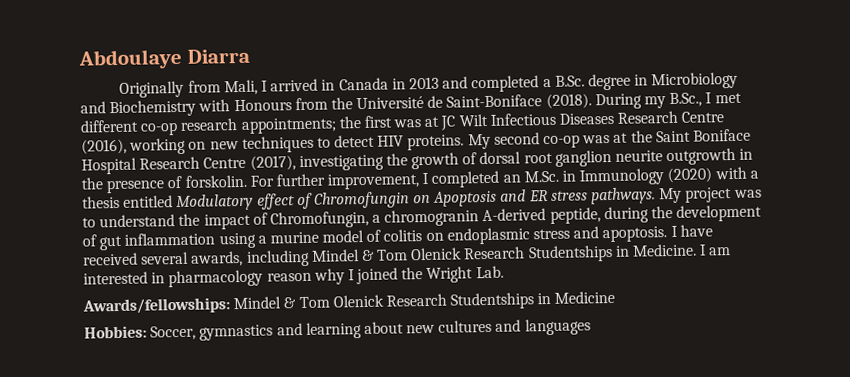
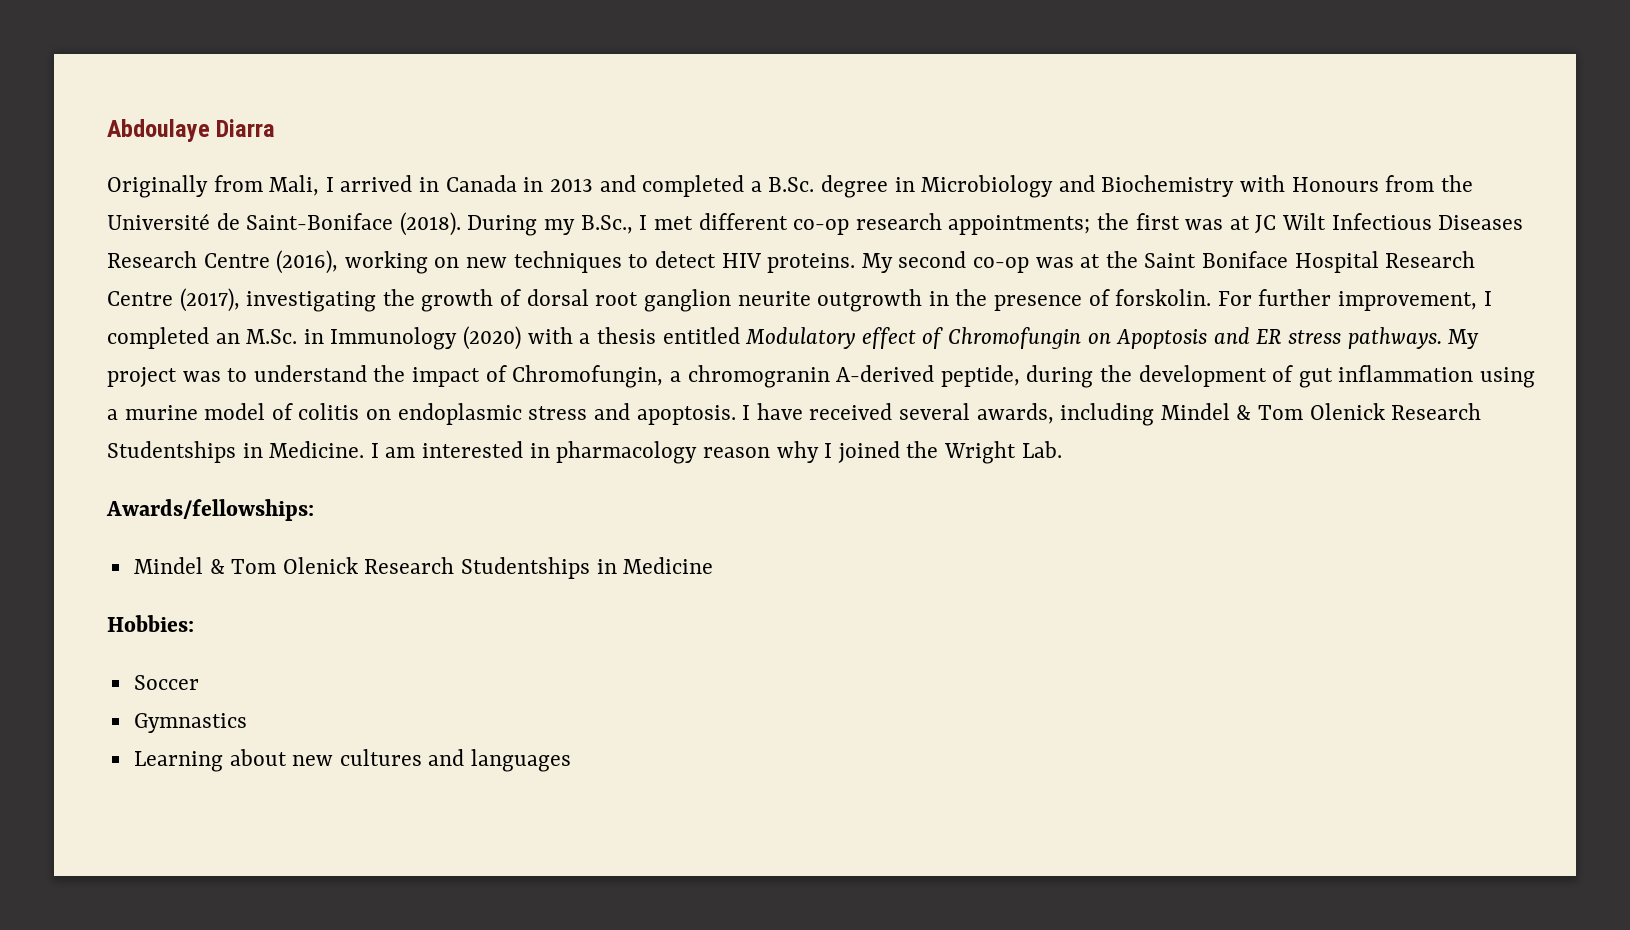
(230, 306) none -> (314, 510) //
[150,322,362,341] Soccer, gymnastics and learning -> [133,675,199,690] [133,713,247,733] [133,751,223,772] // Soccer // Gymnastics // Learning

